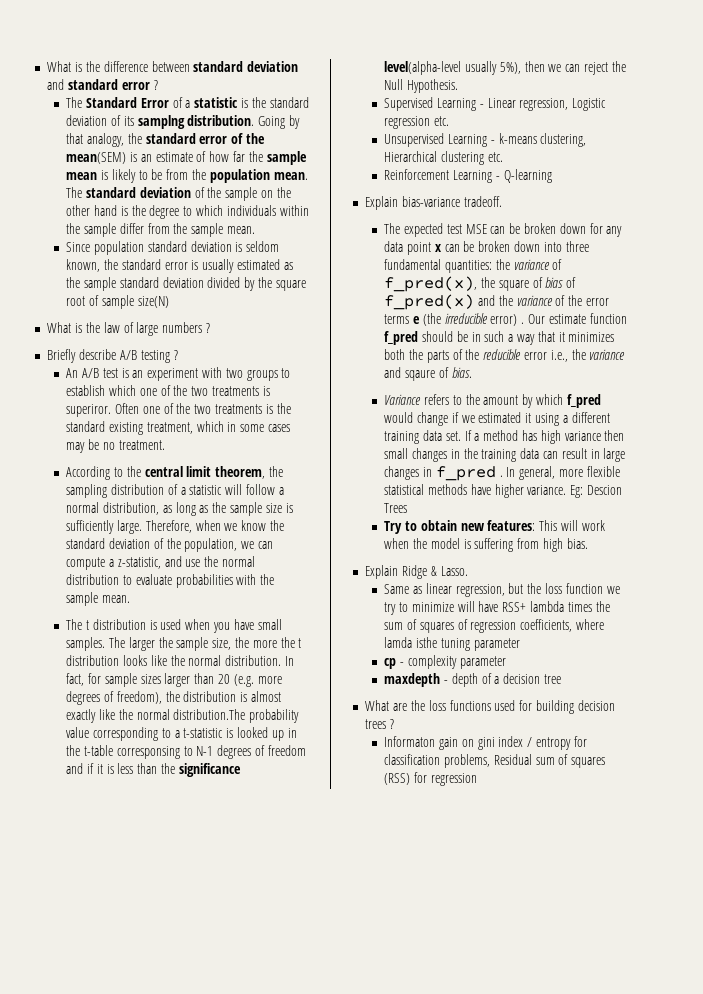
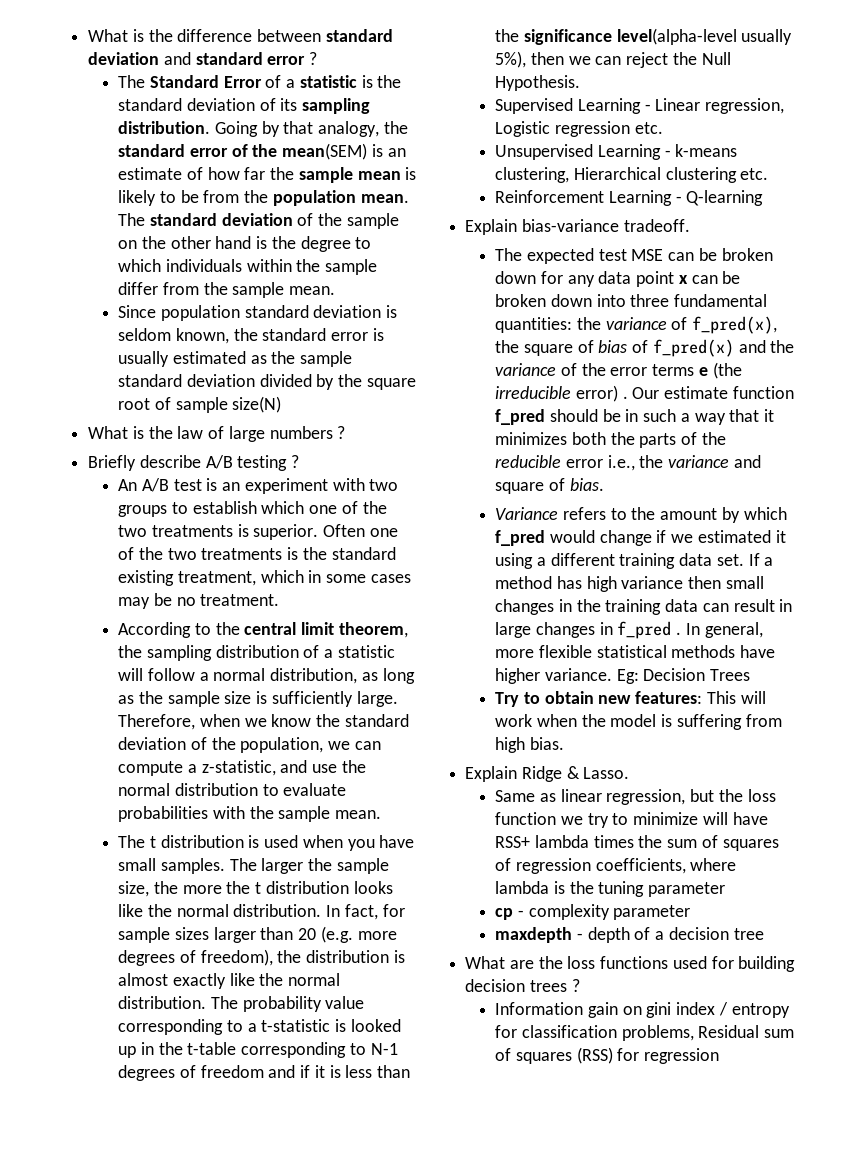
[137,115,185,129] samplng -> [302,98,371,114] sampling
[66,404,112,417] superiror. -> [253,524,319,540] superior.
[173,709,246,720] distribution.The -> [118,996,238,1009] distribution. The
[116,746,180,759] corresponsing -> [241,1042,347,1058] corresponding
[405,370,436,381] sqaure -> [495,482,545,494] square
[587,485,623,495] Descion -> [643,668,706,681] Decision
[384,637,438,648] lamda isthe -> [495,881,594,894] lambda is the
[384,736,436,747] Informaton -> [495,1002,584,1015] Information

